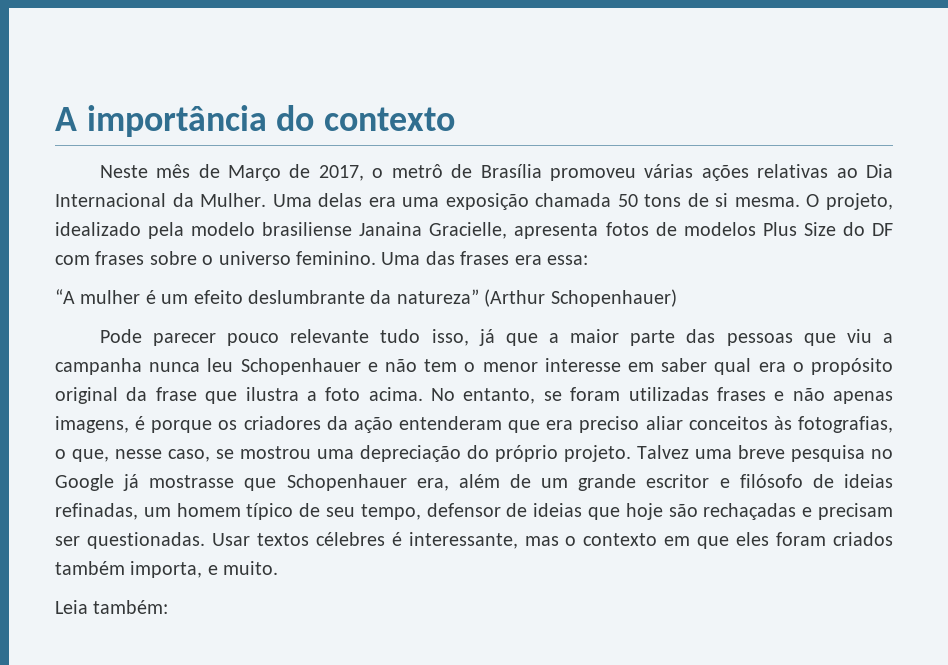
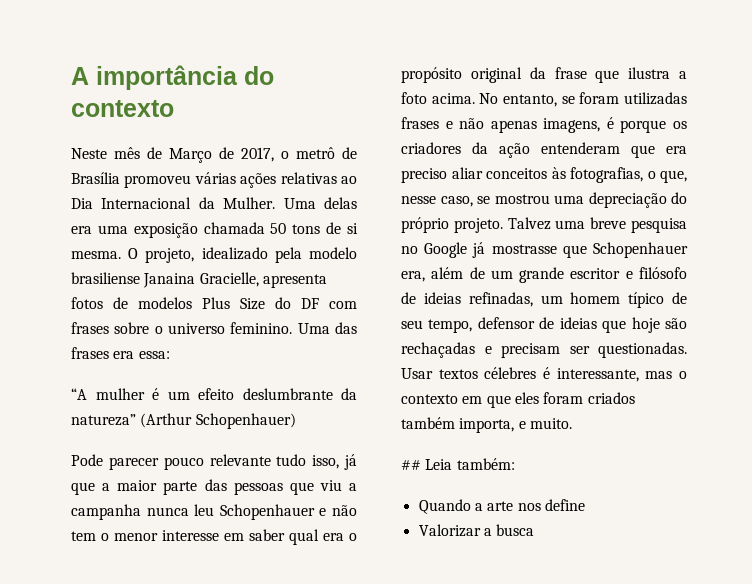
(279, 568) none -> [401,460,421,470] ##
(169, 607) none -> [418,499,585,514] [418,524,535,537] // Quando a arte nos define // Valorizar a busca

